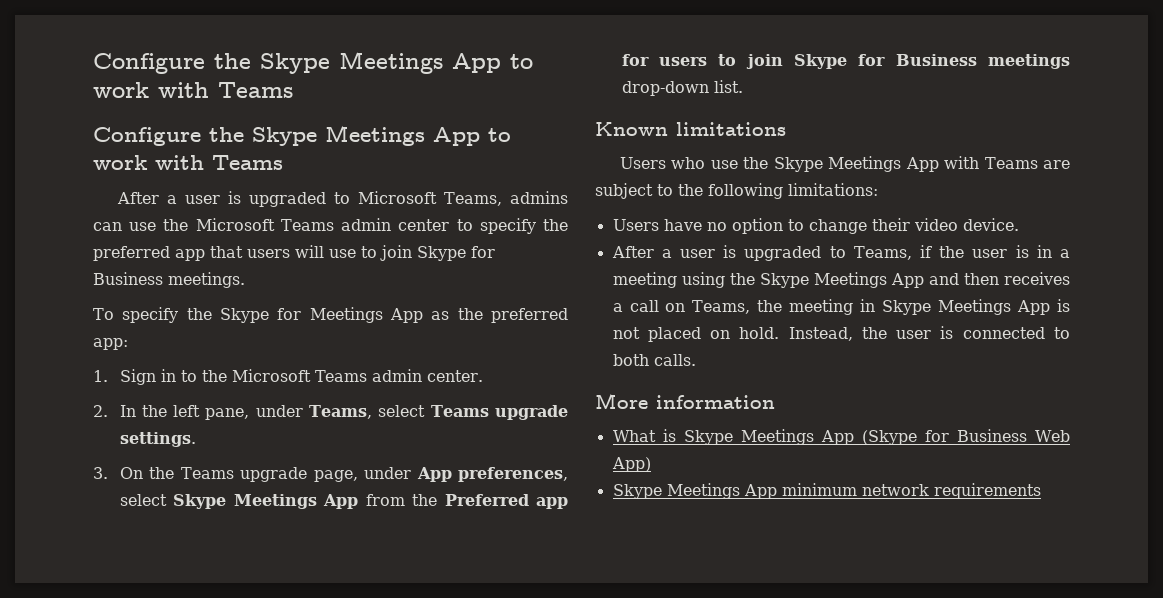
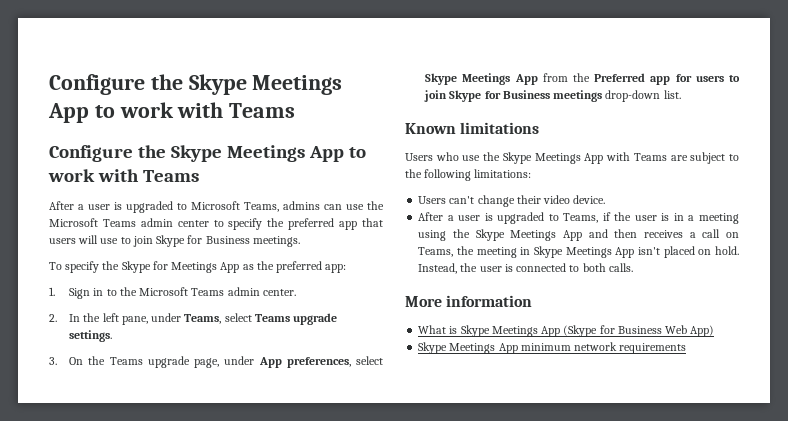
[663,218,804,234] have no option to -> [449,196,475,204] can't
[1057,299,1070,312] [612,327,640,339] is not -> [637,247,660,255] isn't

